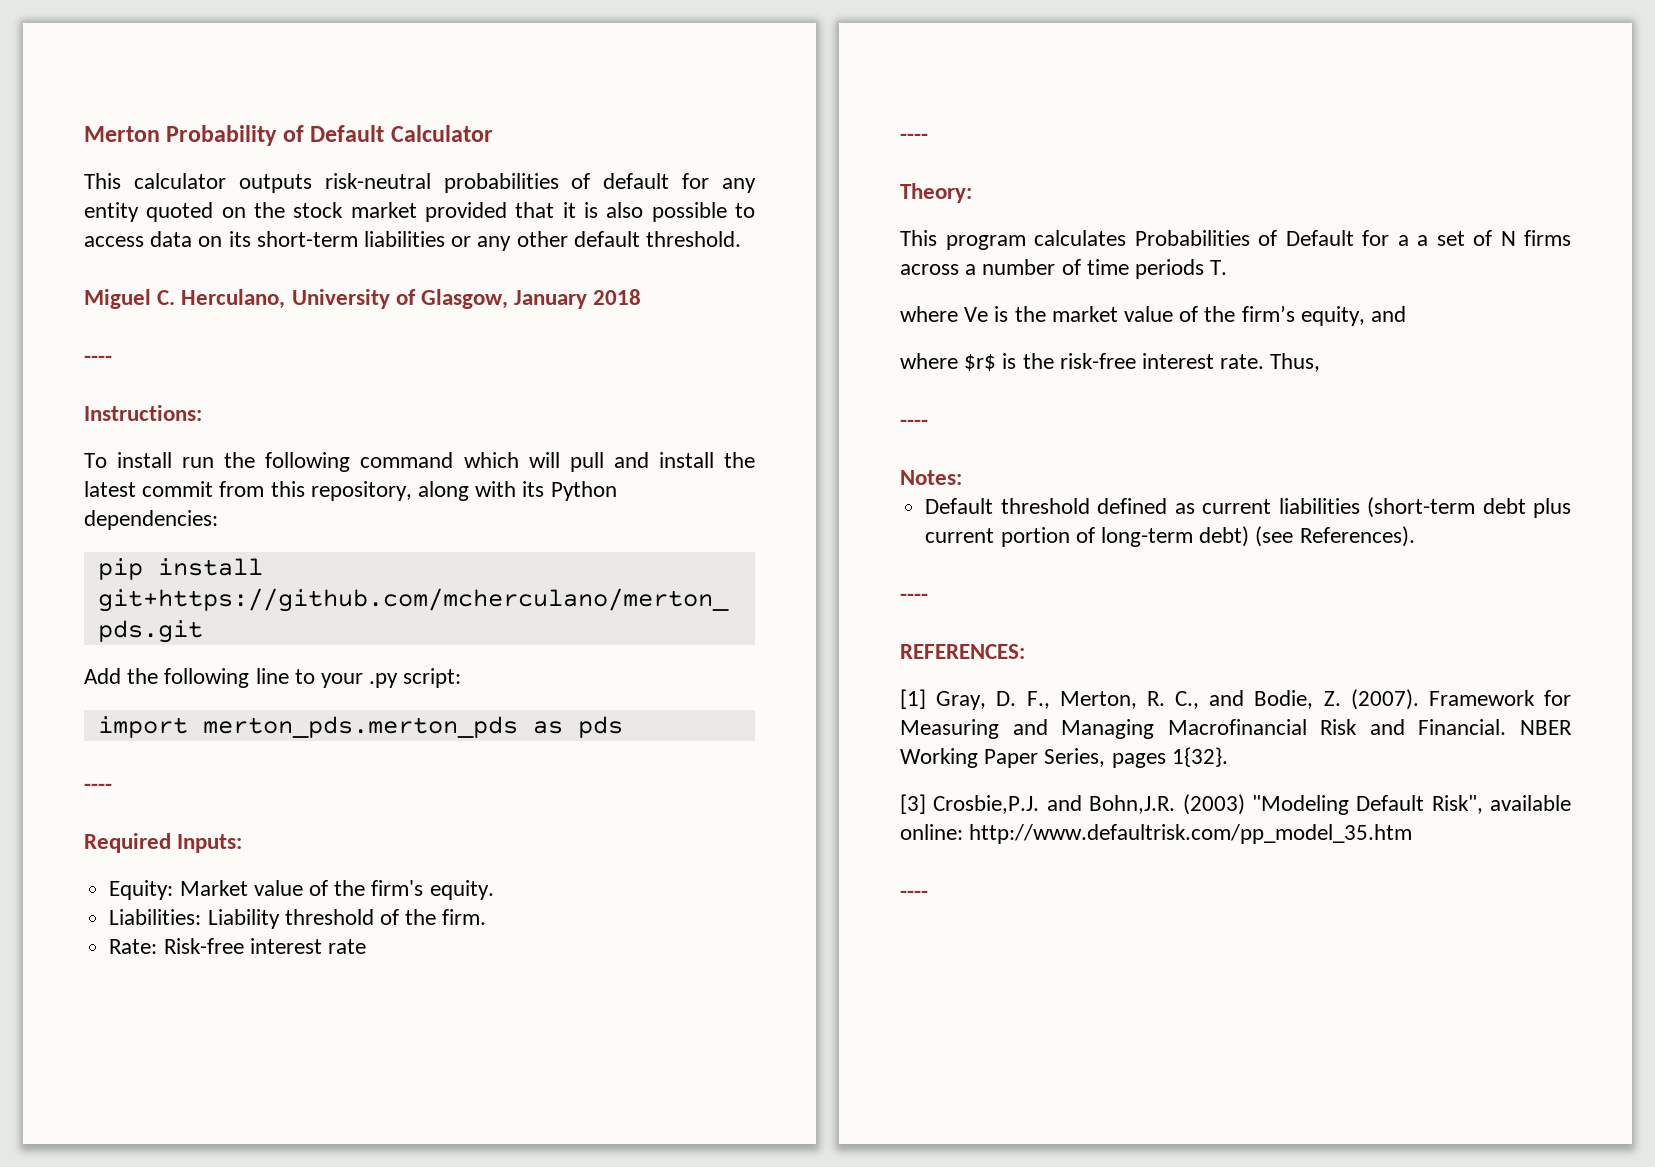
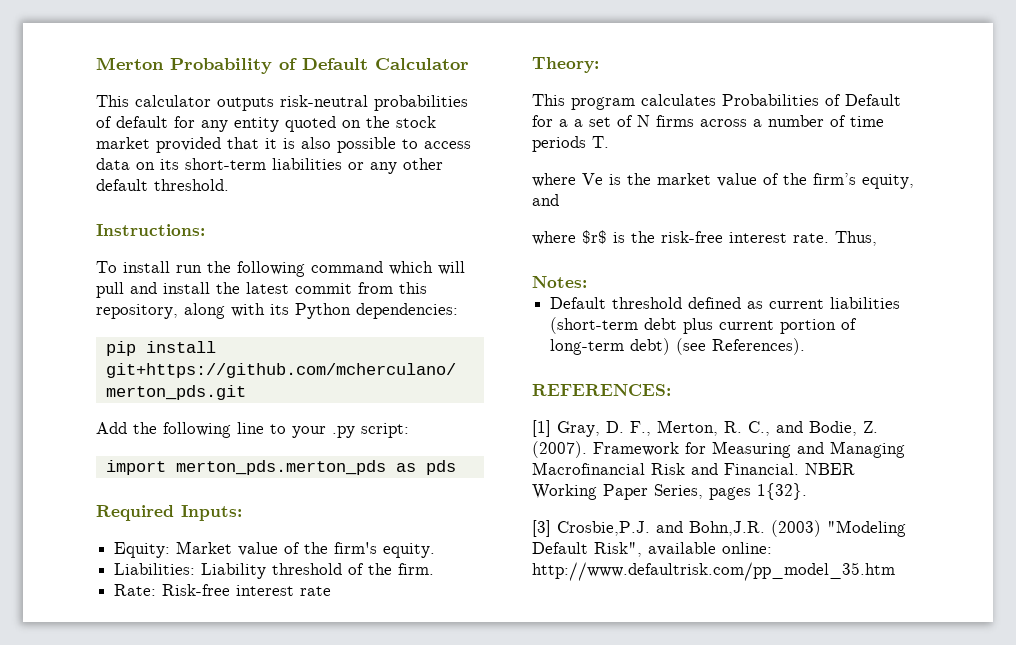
[84,289,642,309] [84,355,112,363] // Miguel C. Herculano, University of Glasgow, January 2018 // ---- -> (229, 185) none
[84,783,112,791] // ---- -> (456, 467) none
[900,133,928,141] // ---- -> (332, 591) none
[900,419,928,427] // ---- -> (877, 238) none
[900,593,928,601] // ---- -> (806, 346) none
[900,890,928,898] // ---- -> (895, 571) none

